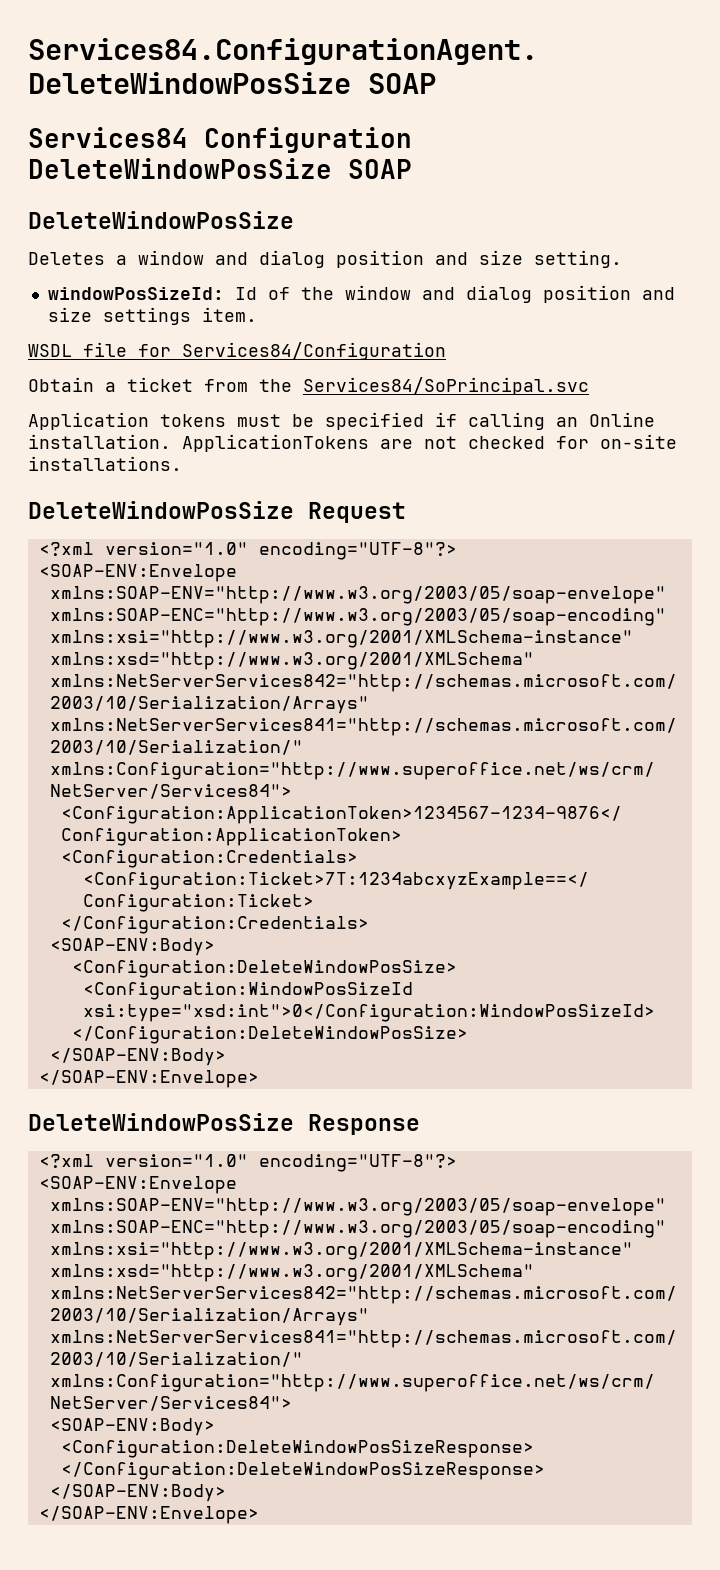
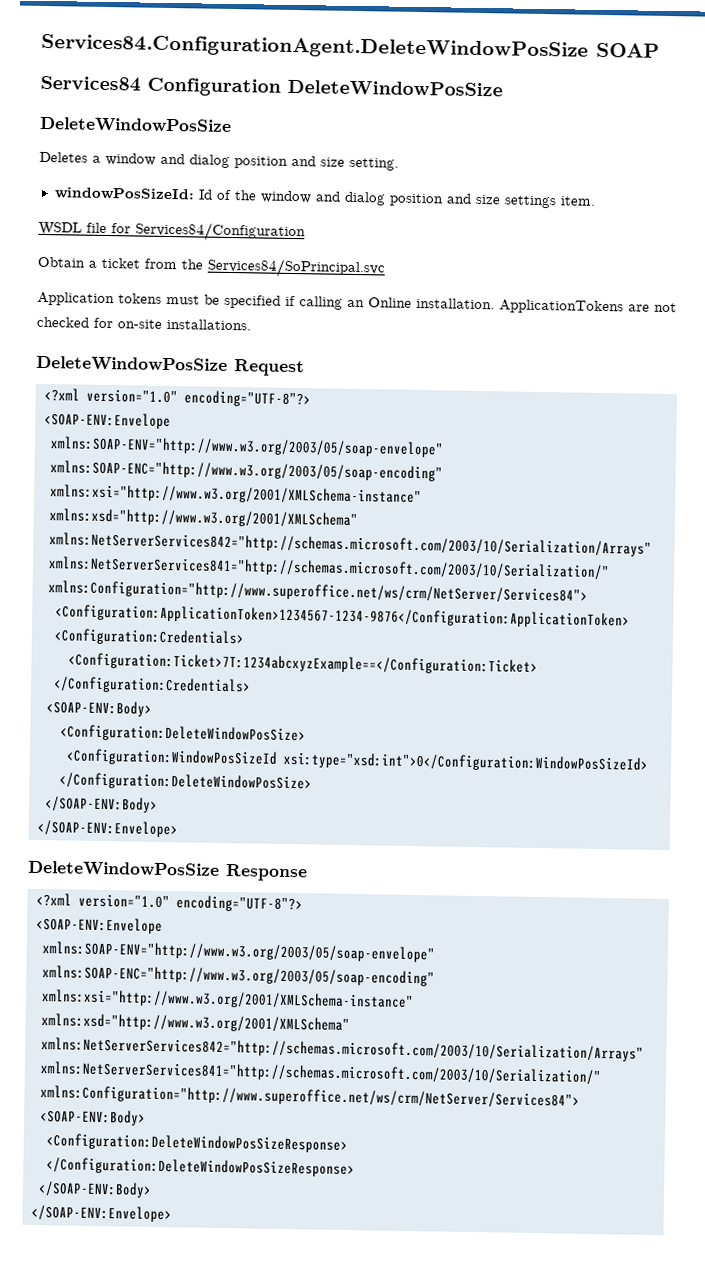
[348,159,412,179] SOAP -> (503, 88) none

